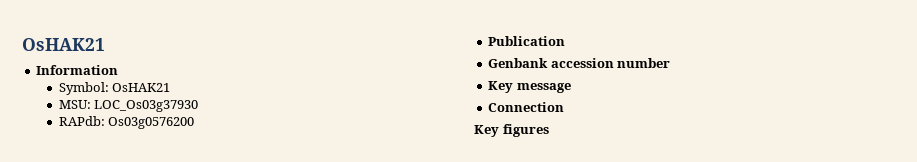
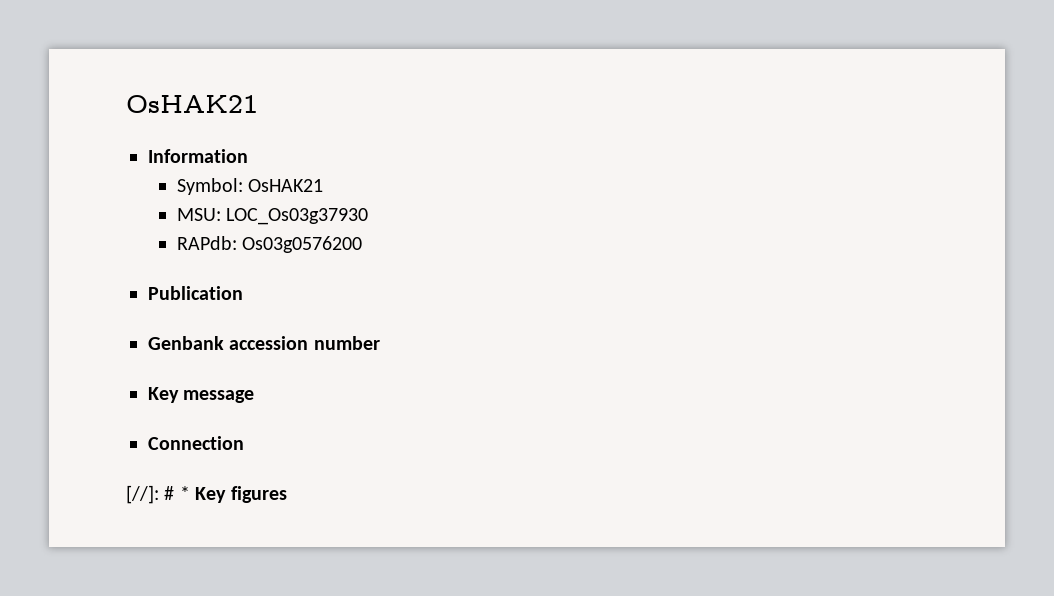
(565, 107) none -> [126,485,190,504] [//]: # *

